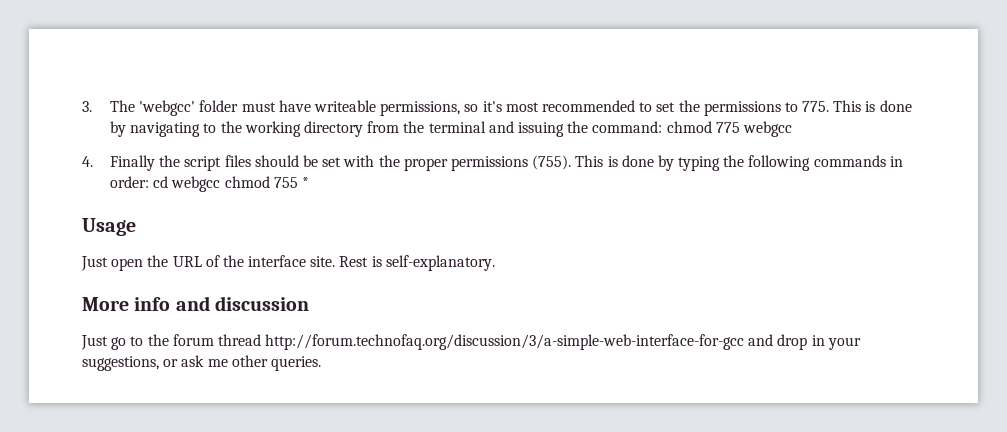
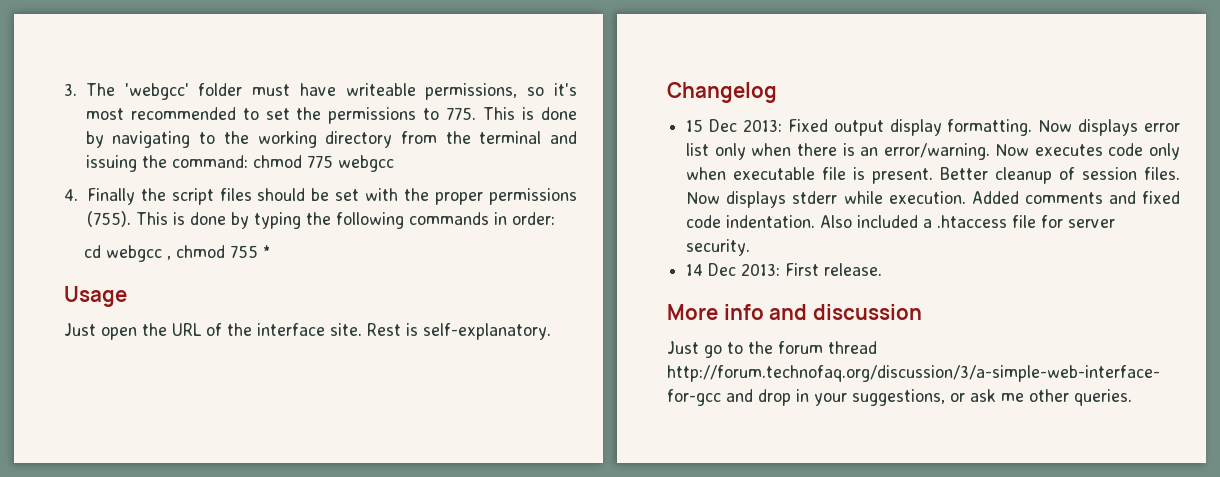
(150, 182) none -> (555, 218) //
(221, 184) none -> [166,256,171,260] ,
(495, 263) none -> [667,82,777,103] [686,119,1180,136] [686,143,1180,160] [686,167,1180,184] [686,191,1180,208] [686,215,1116,228] [686,239,751,256] [686,263,883,276] // Changelog // 15 Dec 2013: Fixed output display formatting. Now displays error list only when there is an error/warning. Now executes code only when executable file is present. Better cleanup of session files. Now displays stderr while execution. Added comments and fixed code indentation. Also included a .htaccess file for server security. // 14 Dec 2013: First release.

